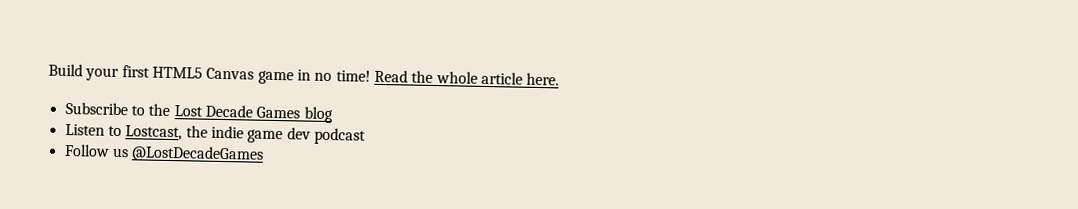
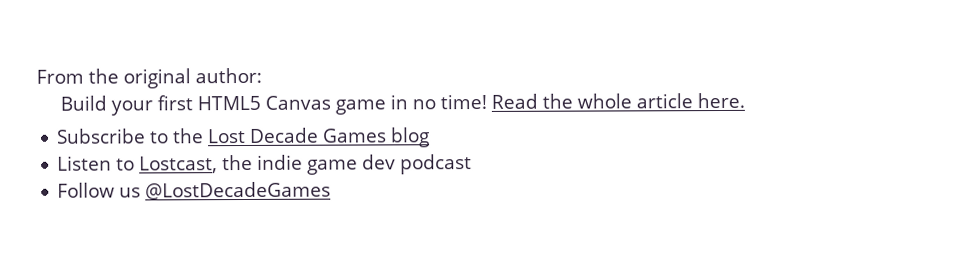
(48, 70) none -> [36,67,262,89] From the original author: //

